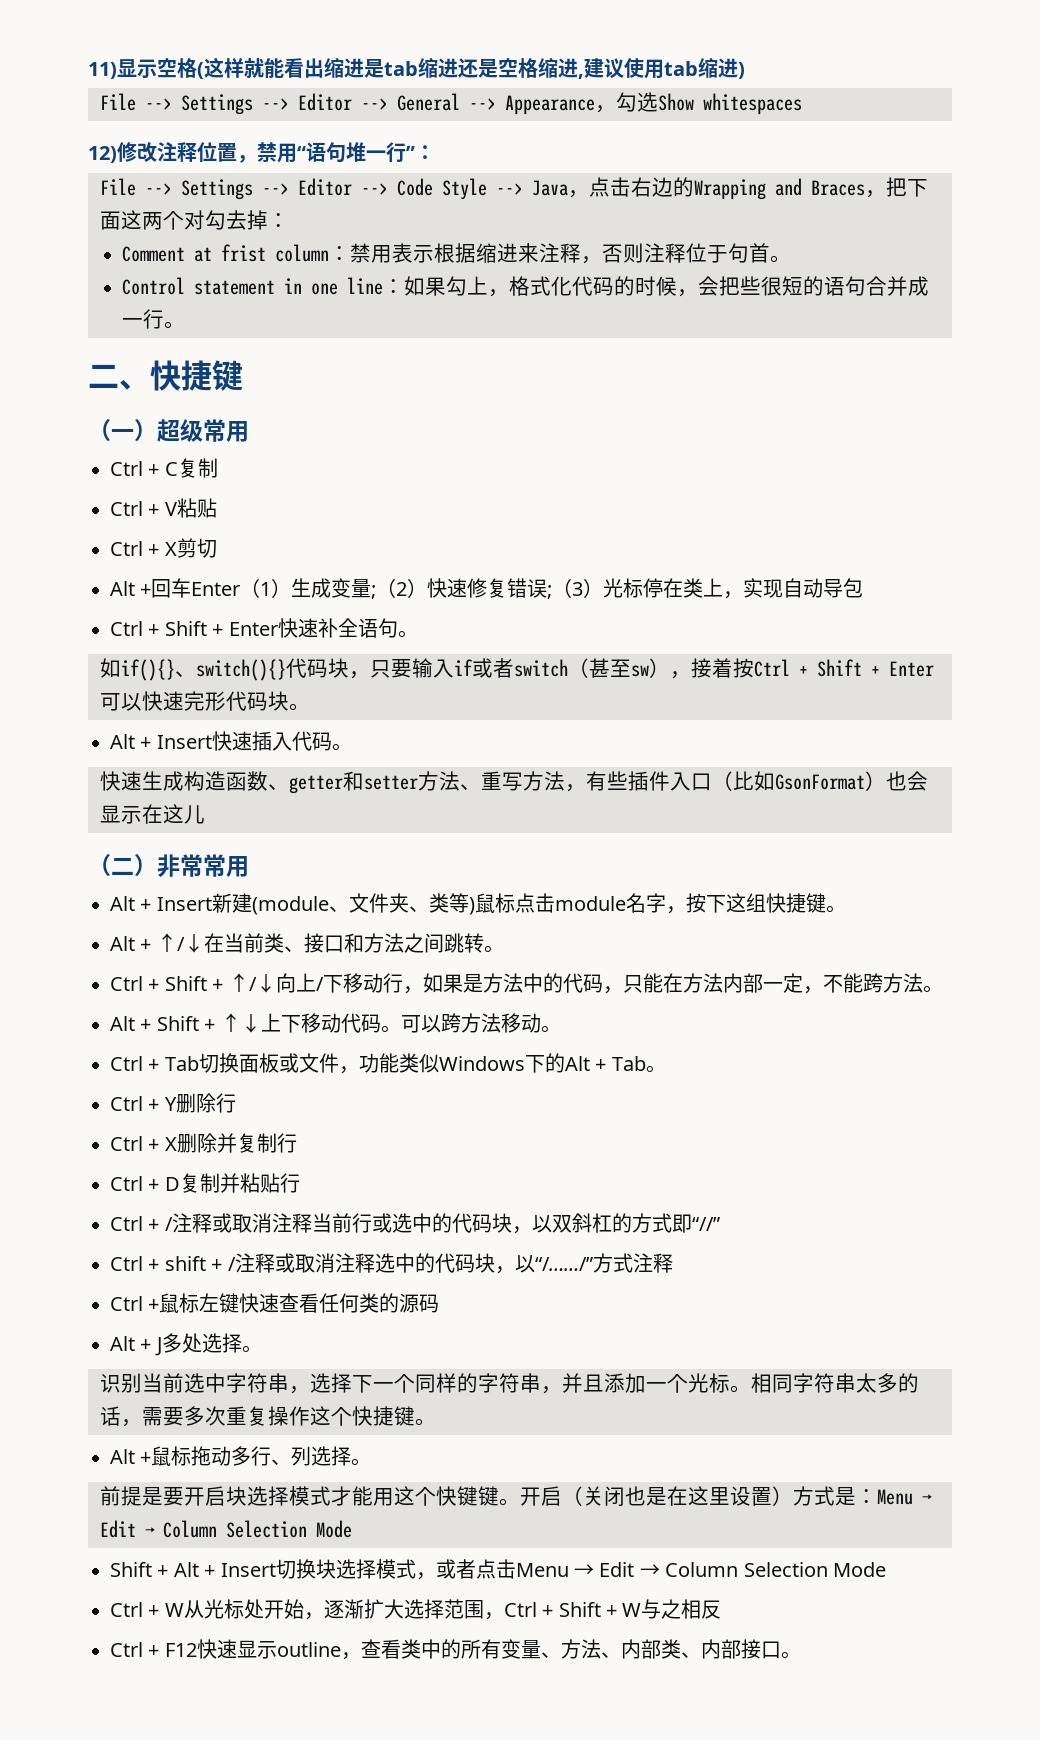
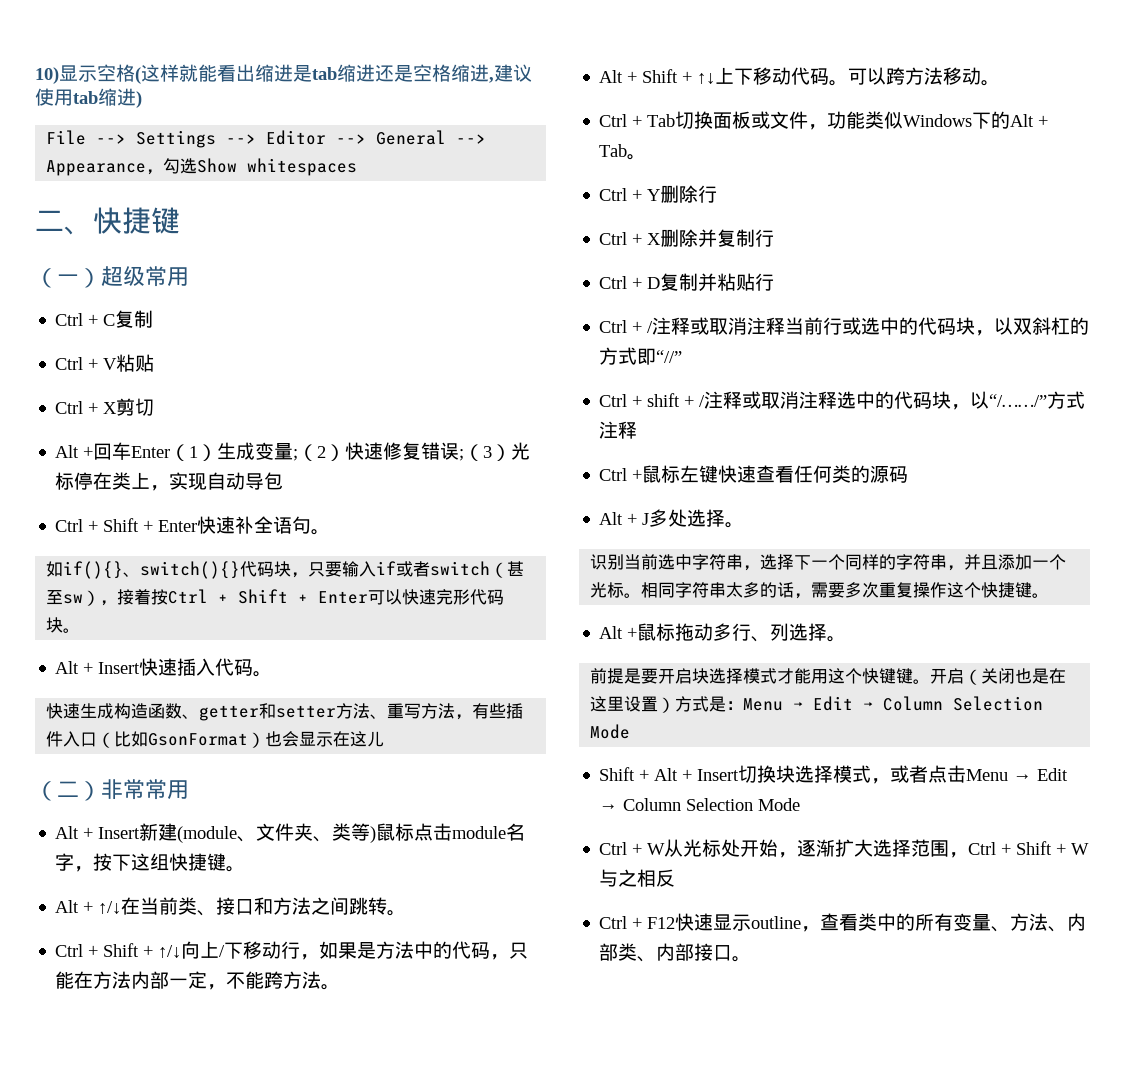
[88,62,117,79] 11) -> [35,67,59,84] 10)
[88,142,435,163] [100,177,928,200] [100,210,289,230] [122,243,791,264] [122,276,929,297] [122,309,185,329] // 12)修改注释位置，禁用“语句堆一行”： // File --> Settings --> Editor --> Code Style --> Java，点击右边的Wrapping and Braces，把下面这两个对勾去掉： // Comment at frist column：禁用表示根据缩进来注释，否则注释位于句首。 // Control statement in one line：如果勾上，格式化代码的时候，会把些很短的语句合并成一行。 -> (358, 167) none

